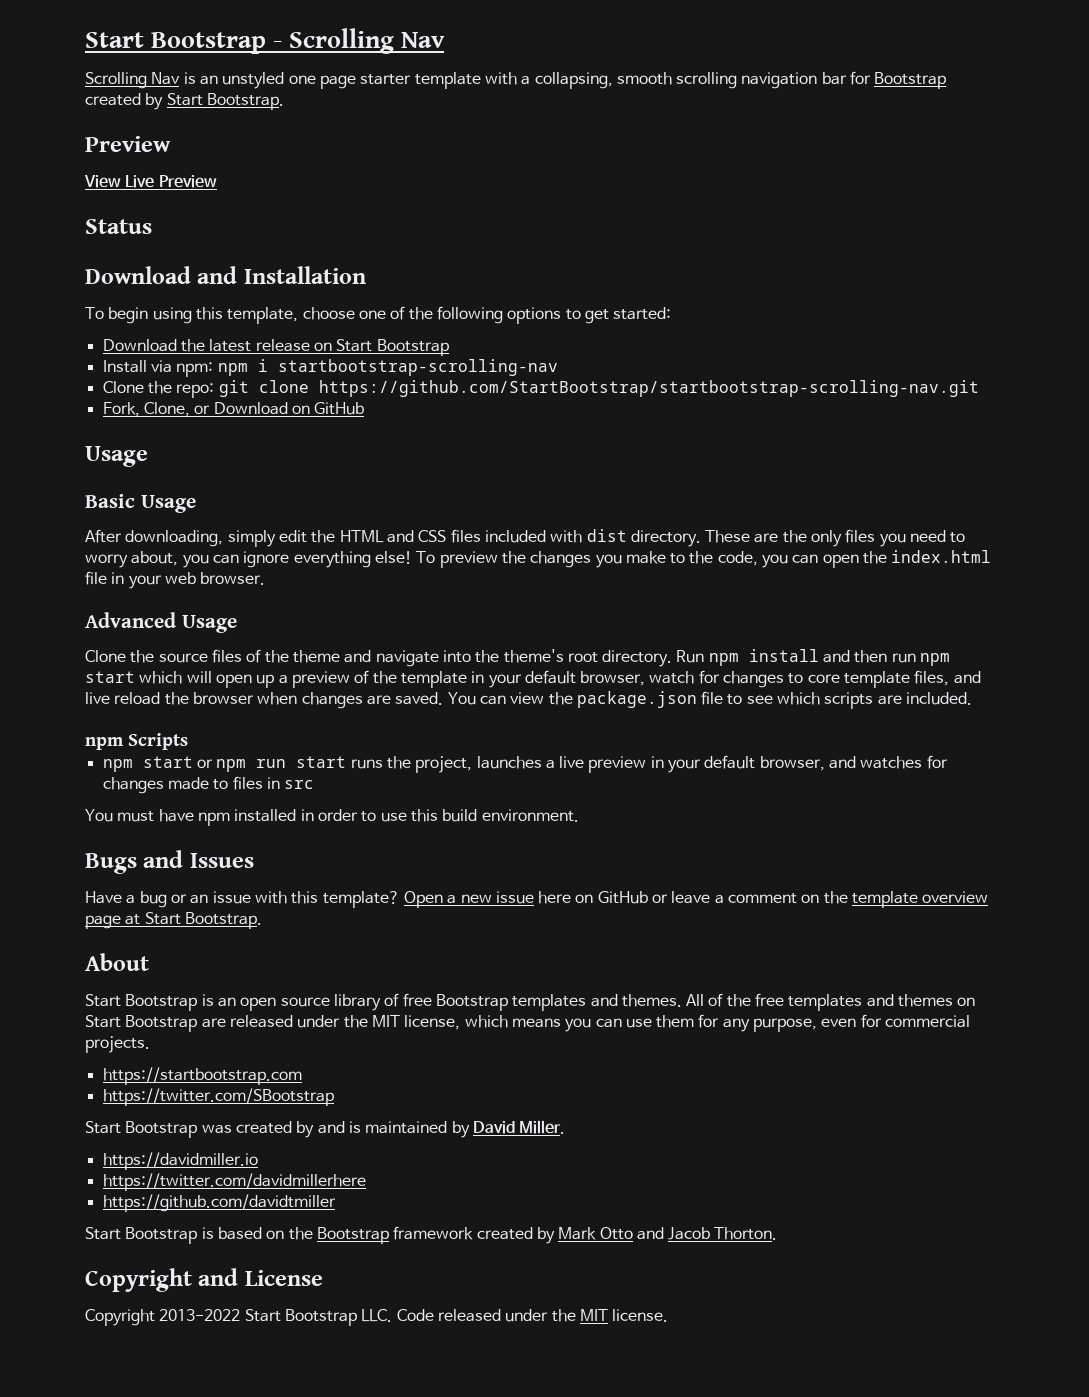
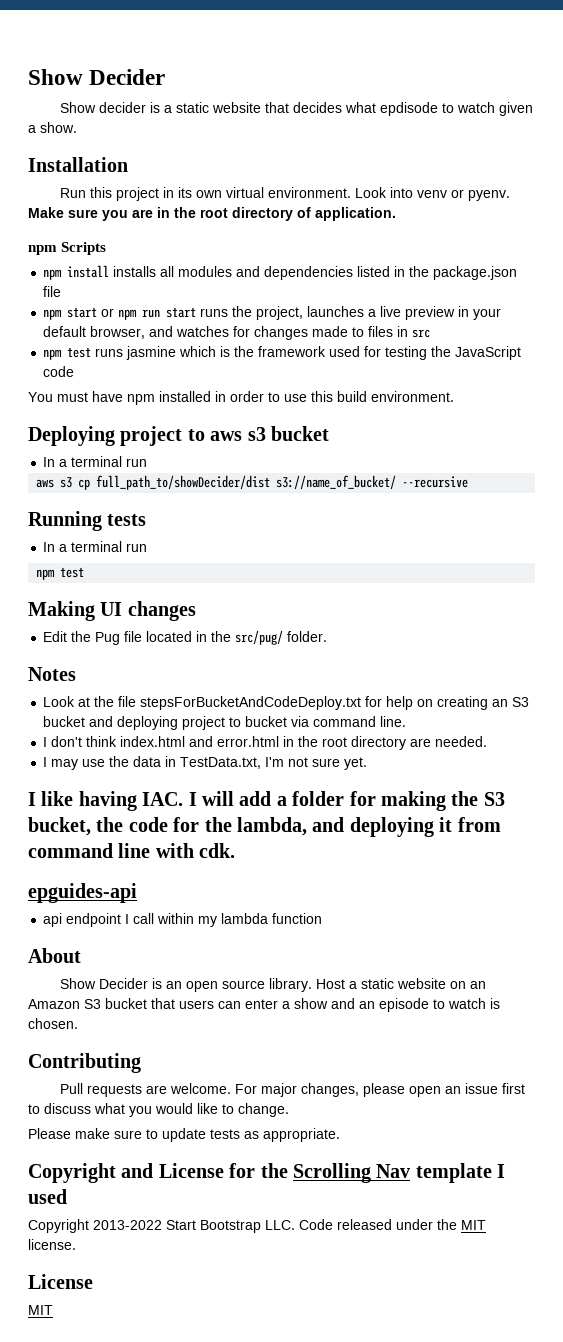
[85,28,446,54] [85,71,947,89] [85,93,284,110] [85,136,171,152] [84,175,217,188] [85,219,152,234] [85,266,366,284] [85,306,672,324] [102,339,449,356] [102,359,558,377] [102,380,979,398] [102,402,365,417] [85,446,148,467] [85,494,196,513] [85,529,966,547] [85,550,992,568] [85,571,266,589] [85,612,237,633] [85,649,951,667] [85,670,981,688] [85,691,973,709] [85,733,188,750] Start Bootstrap - Scrolling Nav // Scrolling Nav is an unstyled one page starter template with a collapsing, smooth scrolling navigation bar for Bootstrap created by Start Bootstrap. // Preview // View Live Preview // Status // Download and Installation // To begin using this template, choose one of the following options to get started: // Download the latest release on Start Bootstrap // Install via npm: npm i startbootstrap-scrolling-nav // Clone the repo: git clone https://github.com/StartBootstrap/startbootstrap-scrolling-nav.git // Fork, Clone, or Download on GitHub // Usage // Basic Usage // After downloading, simply edit the HTML and CSS files included with dist directory. These are the only files you need to worry about, you can ignore everything else! To preview the changes you make to the code, you can open the index.html file in your web browser. // Advanced Usage // Clone the source files of the theme and navigate into the theme's root directory. Run npm install and then run npm start which will open up a preview of the template in your default browser, watch for changes to core template files, and live reload the browser when changes are saved. You can view the package.json file to see which scripts are included. // npm Scripts -> [28,69,166,85] [59,102,533,116] [28,122,77,133] [28,157,128,172] [59,187,510,201] [28,207,396,221] [28,242,107,255] [43,265,518,280] [43,286,62,297] Show Decider // Show decider is a static website that decides what epdisode to watch given a show. // Installation // Run this project in its own virtual environment. Look into venv or pyenv. Make sure you are in the root directory of application. // npm Scripts // npm install installs all modules and dependencies listed in the package.json file
(315, 784) none -> [43,346,522,360] [43,366,75,377] // npm test runs jasmine which is the framework used for testing the JavaScript code
[85,850,254,874] [85,891,989,908] [85,912,262,929] Bugs and Issues // Have a bug or an issue with this template? Open a new issue here on GitHub or leave a comment on the template overview page at Start Bootstrap. -> [28,426,329,446] [43,456,148,467] [36,475,469,490] [28,511,147,531] [43,541,148,552] [36,567,85,580] [28,601,196,621] [43,630,328,645] [28,667,76,681] [43,696,530,710] [43,716,407,730] [43,736,488,750] [43,756,368,770] [28,791,505,811] [28,817,501,837] [28,843,236,858] [28,883,137,903] [43,913,323,927] Deploying project to aws s3 bucket // In a terminal run // aws s3 cp full_path_to/showDecider/dist s3://name_of_bucket/ --recursive // Running tests // In a terminal run // npm test // Making UI changes // Edit the Pug file located in the src/pug/ folder. // Notes // Look at the file stepsForBucketAndCodeDeploy.txt for help on creating an S3 bucket and deploying project to bucket via command line. // I don't think index.html and error.html in the root directory are needed. // I may use the data in TestData.txt, I'm not sure yet. // I like having IAC. I will add a folder for making the S3 bucket, the code for the lambda, and deploying it from command line with cdk. // epguides-api // api endpoint I call within my lambda function
[85,994,198,1011] Start Bootstrap -> [59,978,148,989] Show Decider
[333,993,976,1011] [85,1014,971,1032] [85,1036,150,1053] [102,1067,302,1085] [102,1088,334,1106] [85,1120,566,1138] [102,1152,258,1170] [102,1173,366,1191] [102,1194,336,1212] [85,1226,778,1244] [85,1268,323,1292] library of free Bootstrap templates and themes. All of the free templates and themes on Start Bootstrap are released under the MIT license, which means you can use them for any purpose, even for commercial projects. // https://startbootstrap.com // https://twitter.com/SBootstrap // Start Bootstrap was created by and is maintained by David Miller. // https://davidmiller.io // https://twitter.com/davidmillerhere // https://github.com/davidtmiller // Start Bootstrap is based on the Bootstrap framework created by Mark Otto and Jacob Thorton. // Copyright and License -> [268,978,486,992] [28,998,500,1012] [28,1018,78,1029] [28,1053,141,1073] [59,1083,525,1097] [28,1103,289,1117] [28,1128,340,1142] [28,1163,506,1183] [28,1189,67,1204] library. Host a static website on an Amazon S3 bucket that users can enter a show and an episode to watch is chosen. // Contributing // Pull requests are welcome. For major changes, please open an issue first to discuss what you would like to change. // Please make sure to update tests as appropriate. // Copyright and License for the Scrolling Nav template I used
(669, 1315) none -> [28,1274,93,1289] [28,1305,53,1315] // License // MIT

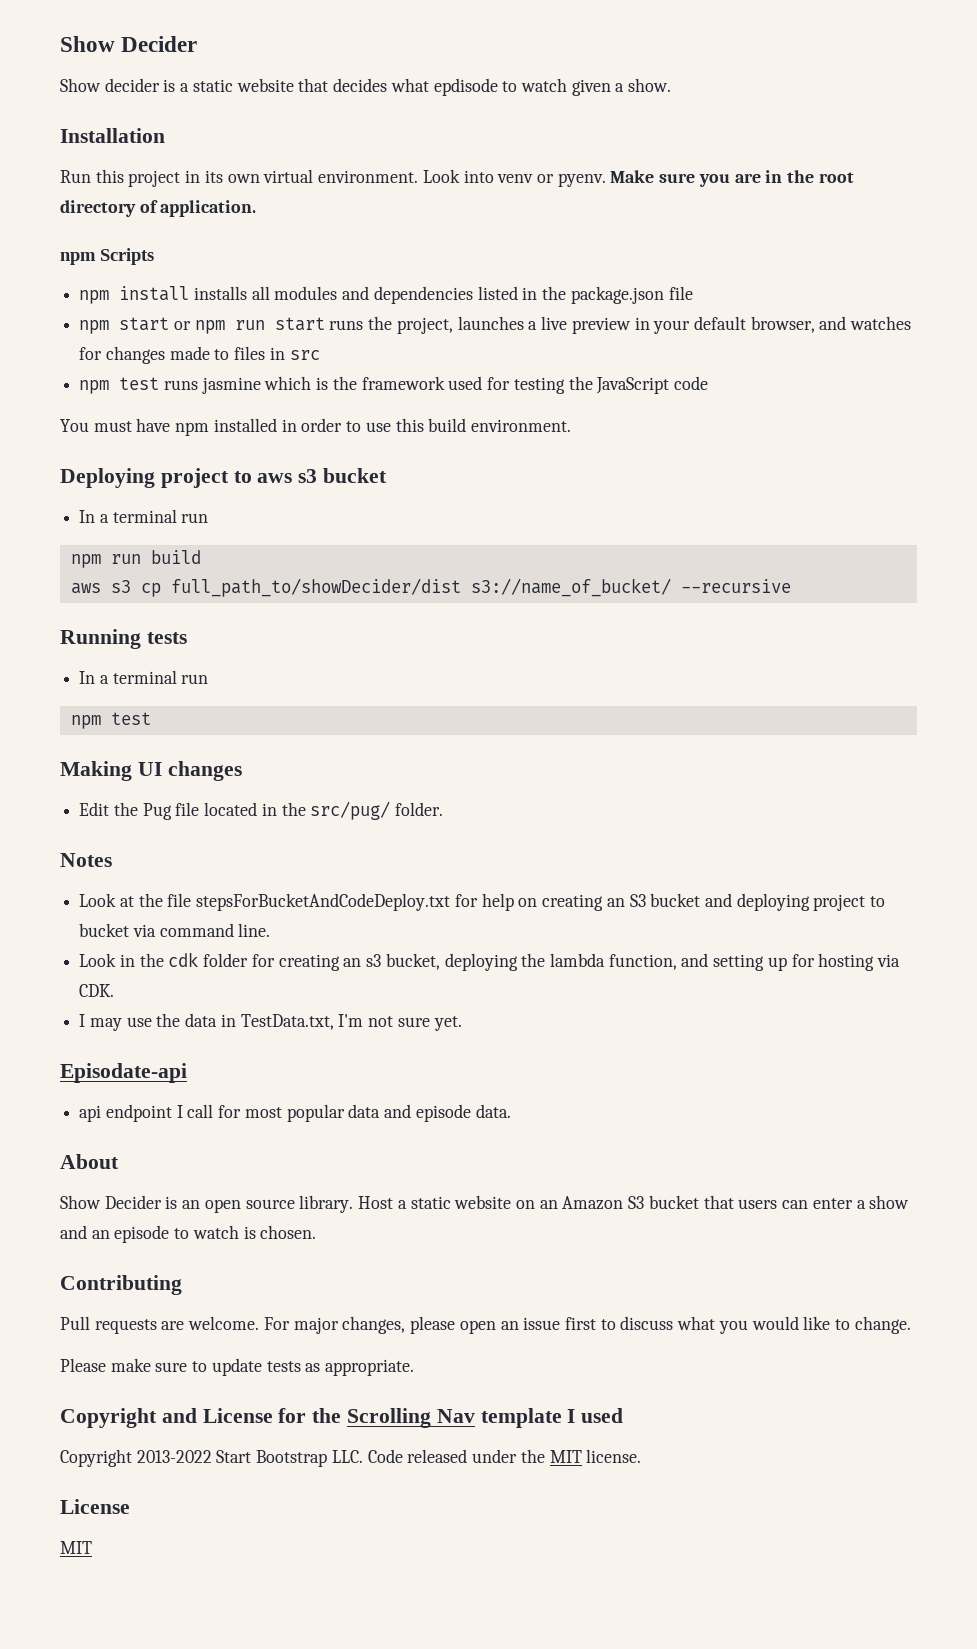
(148, 462) none -> [70,550,201,568] // npm run build
[43,736,488,750] I don't think index.html and error.html in the root directory are needed. -> [79,952,901,971] [79,984,115,997] Look in the cdk folder for creating an s3 bucket, deploying the lambda function, and setting up for hosting via CDK.
[28,791,505,811] [28,817,501,837] [28,843,236,858] [28,883,137,903] [43,913,323,927] I like having IAC. I will add a folder for making the S3 bucket, the code for the lambda, and deploying it from command line with cdk. // epguides-api // api endpoint I call within my lambda function -> [60,1063,187,1083] [79,1104,511,1122] Episodate-api // api endpoint I call for most popular data and episode data.

